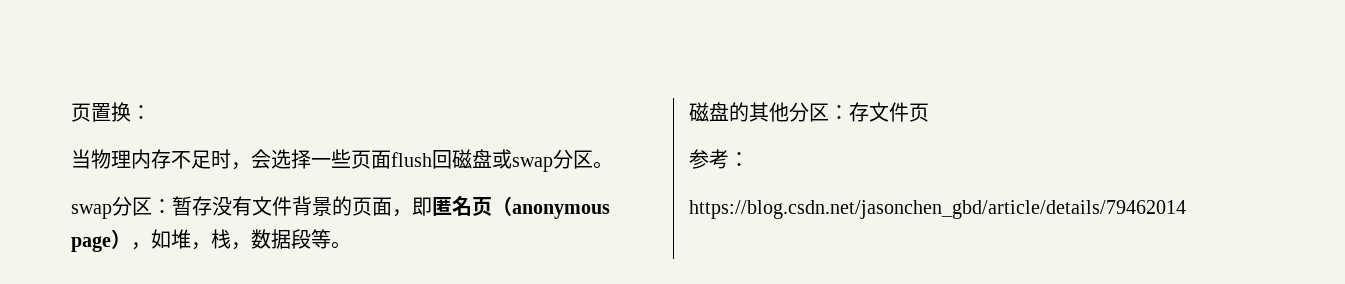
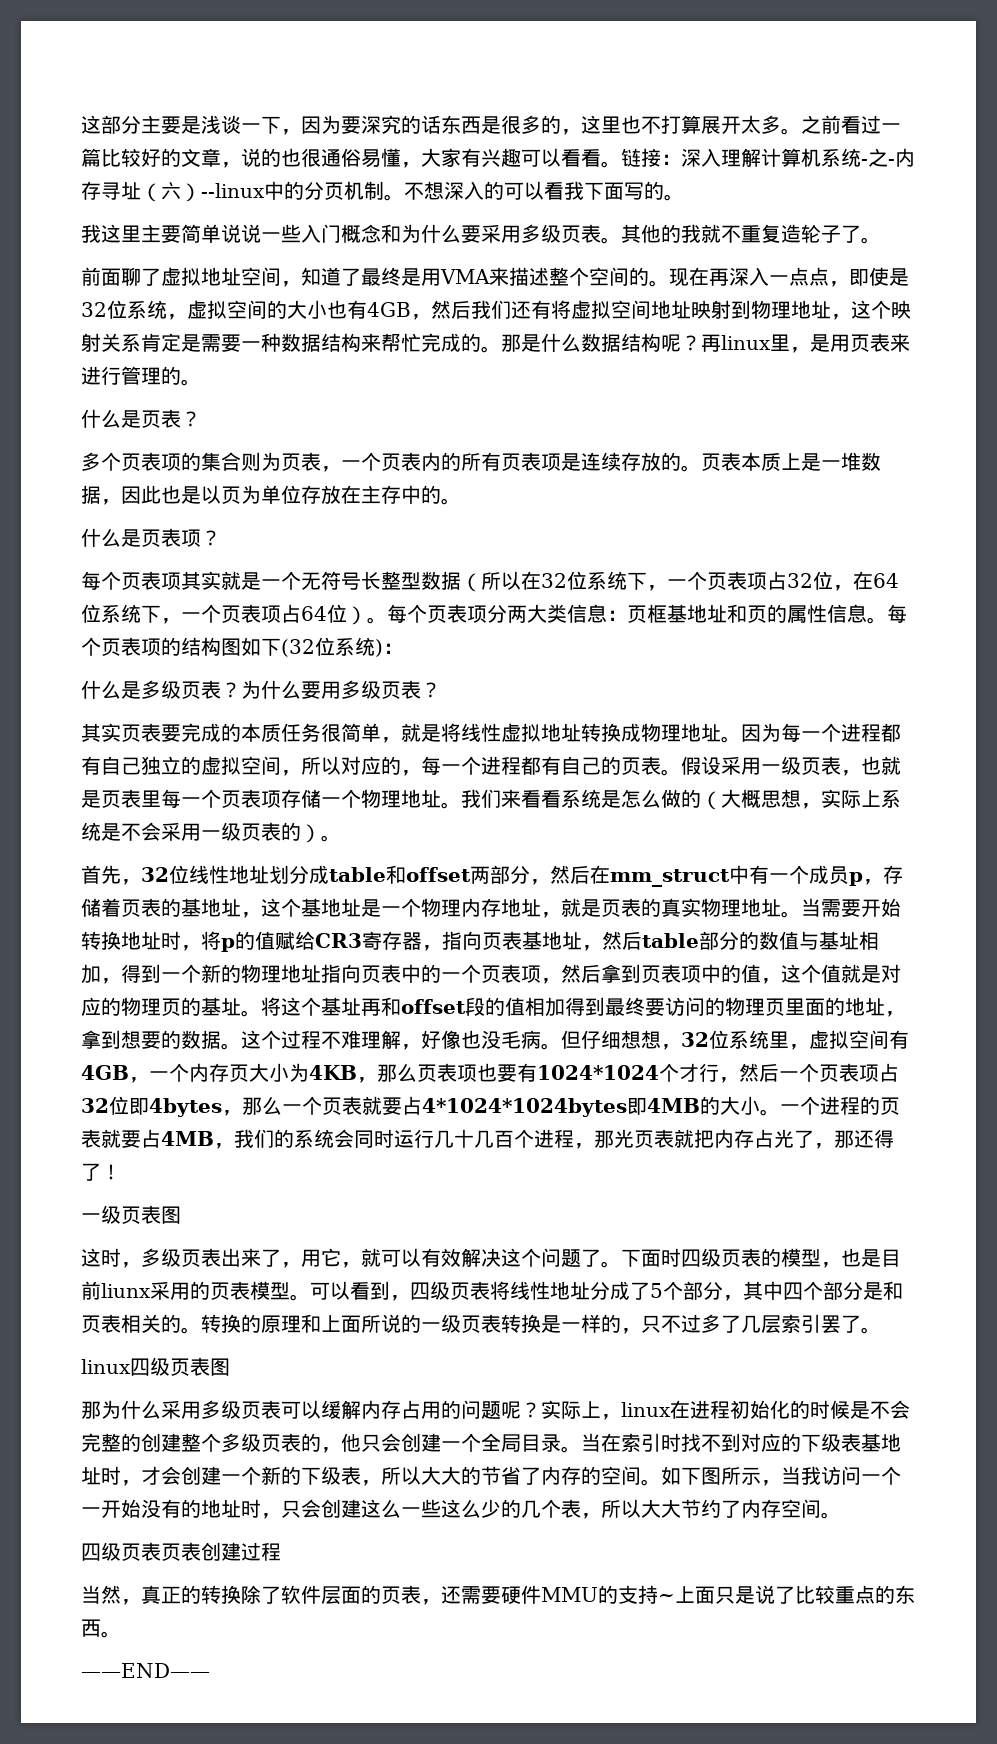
[71,102,151,122] [71,149,613,172] [71,196,610,219] [71,229,351,252] [689,102,929,122] [689,149,749,169] [689,200,1186,219] 页置换： // 当物理内存不足时，会选择一些页面flush回磁盘或swap分区。 // swap分区：暂存没有文件背景的页面，即匿名页（anonymous page），如堆，栈，数据段等。 // 磁盘的其他分区：存文件页 // 参考： // https://blog.csdn.net/jasonchen_gbd/article/details/79462014 -> [81,115,901,135] [81,148,915,168] [81,181,684,202] [81,224,881,244] [81,267,909,287] [81,300,911,320] [81,333,910,353] [81,366,201,386] [81,409,201,428] [81,452,881,472] [81,485,461,505] [81,528,221,547] [81,571,899,592] [81,604,907,625] [81,637,403,657] [81,680,441,699] [81,723,901,743] [81,756,901,776] [81,789,901,810] [81,822,341,843] [81,865,903,887] [81,898,901,918] [81,931,879,952] [81,964,901,984] [81,997,905,1017] [81,1030,909,1050] [81,1063,899,1083] [81,1096,900,1117] [81,1129,894,1149] [81,1163,121,1181] [81,1205,181,1224] [81,1248,901,1268] [81,1281,903,1301] [81,1314,881,1334] [81,1357,230,1376] [81,1400,910,1420] [81,1433,901,1453] [81,1466,901,1486] [81,1499,841,1519] [81,1542,281,1561] [81,1585,915,1605] [81,1619,121,1638] [81,1663,210,1678] 这部分主要是浅谈一下，因为要深究的话东西是很多的，这里也不打算展开太多。之前看过一篇比较好的文章，说的也很通俗易懂，大家有兴趣可以看看。链接：深入理解计算机系统-之-内存寻址（六）--linux中的分页机制。不想深入的可以看我下面写的。 // 我这里主要简单说说一些入门概念和为什么要采用多级页表。其他的我就不重复造轮子了。 // 前面聊了虚拟地址空间，知道了最终是用VMA来描述整个空间的。现在再深入一点点，即使是32位系统，虚拟空间的大小也有4GB，然后我们还有将虚拟空间地址映射到物理地址，这个映射关系肯定是需要一种数据结构来帮忙完成的。那是什么数据结构呢？再linux里，是用页表来进行管理的。 // 什么是页表？ // 多个页表项的集合则为页表，一个页表内的所有页表项是连续存放的。页表本质上是一堆数据，因此也是以页为单位存放在主存中的。 // 什么是页表项？ // 每个页表项其实就是一个无符号长整型数据（所以在32位系统下，一个页表项占32位，在64位系统下，一个页表项占64位）。每个页表项分两大类信息：页框基地址和页的属性信息。每个页表项的结构图如下(32位系统)： // 什么是多级页表？为什么要用多级页表？ // 其实页表要完成的本质任务很简单，就是将线性虚拟地址转换成物理地址。因为每一个进程都有自己独立的虚拟空间，所以对应的，每一个进程都有自己的页表。假设采用一级页表，也就是页表里每一个页表项存储一个物理地址。我们来看看系统是怎么做的（大概思想，实际上系统是不会采用一级页表的）。 // 首先，32位线性地址划分成table和offset两部分，然后在mm_struct中有一个成员p，存储着页表的基地址，这个基地址是一个物理内存地址，就是页表的真实物理地址。当需要开始转换地址时，将p的值赋给CR3寄存器，指向页表基地址，然后table部分的数值与基址相加，得到一个新的物理地址指向页表中的一个页表项，然后拿到页表项中的值，这个值就是对应的物理页的基址。将这个基址再和offset段的值相加得到最终要访问的物理页里面的地址，拿到想要的数据。这个过程不难理解，好像也没毛病。但仔细想想，32位系统里，虚拟空间有4GB，一个内存页大小为4KB，那么页表项也要有1024*1024个才行，然后一个页表项占32位即4bytes，那么一个页表就要占4*1024*1024bytes即4MB的大小。一个进程的页表就要占4MB，我们的系统会同时运行几十几百个进程，那光页表就把内存占光了，那还得了！ // 一级页表图 // 这时，多级页表出来了，用它，就可以有效解决这个问题了。下面时四级页表的模型，也是目前liunx采用的页表模型。可以看到，四级页表将线性地址分成了5个部分，其中四个部分是和页表相关的。转换的原理和上面所说的一级页表转换是一样的，只不过多了几层索引罢了。 // linux四级页表图 // 那为什么采用多级页表可以缓解内存占用的问题呢？实际上，linux在进程初始化的时候是不会完整的创建整个多级页表的，他只会创建一个全局目录。当在索引时找不到对应的下级表基地址时，才会创建一个新的下级表，所以大大的节省了内存的空间。如下图所示，当我访问一个一开始没有的地址时，只会创建这么一些这么少的几个表，所以大大节约了内存空间。 // 四级页表页表创建过程 // 当然，真正的转换除了软件层面的页表，还需要硬件MMU的支持~上面只是说了比较重点的东西。 // ——END——

